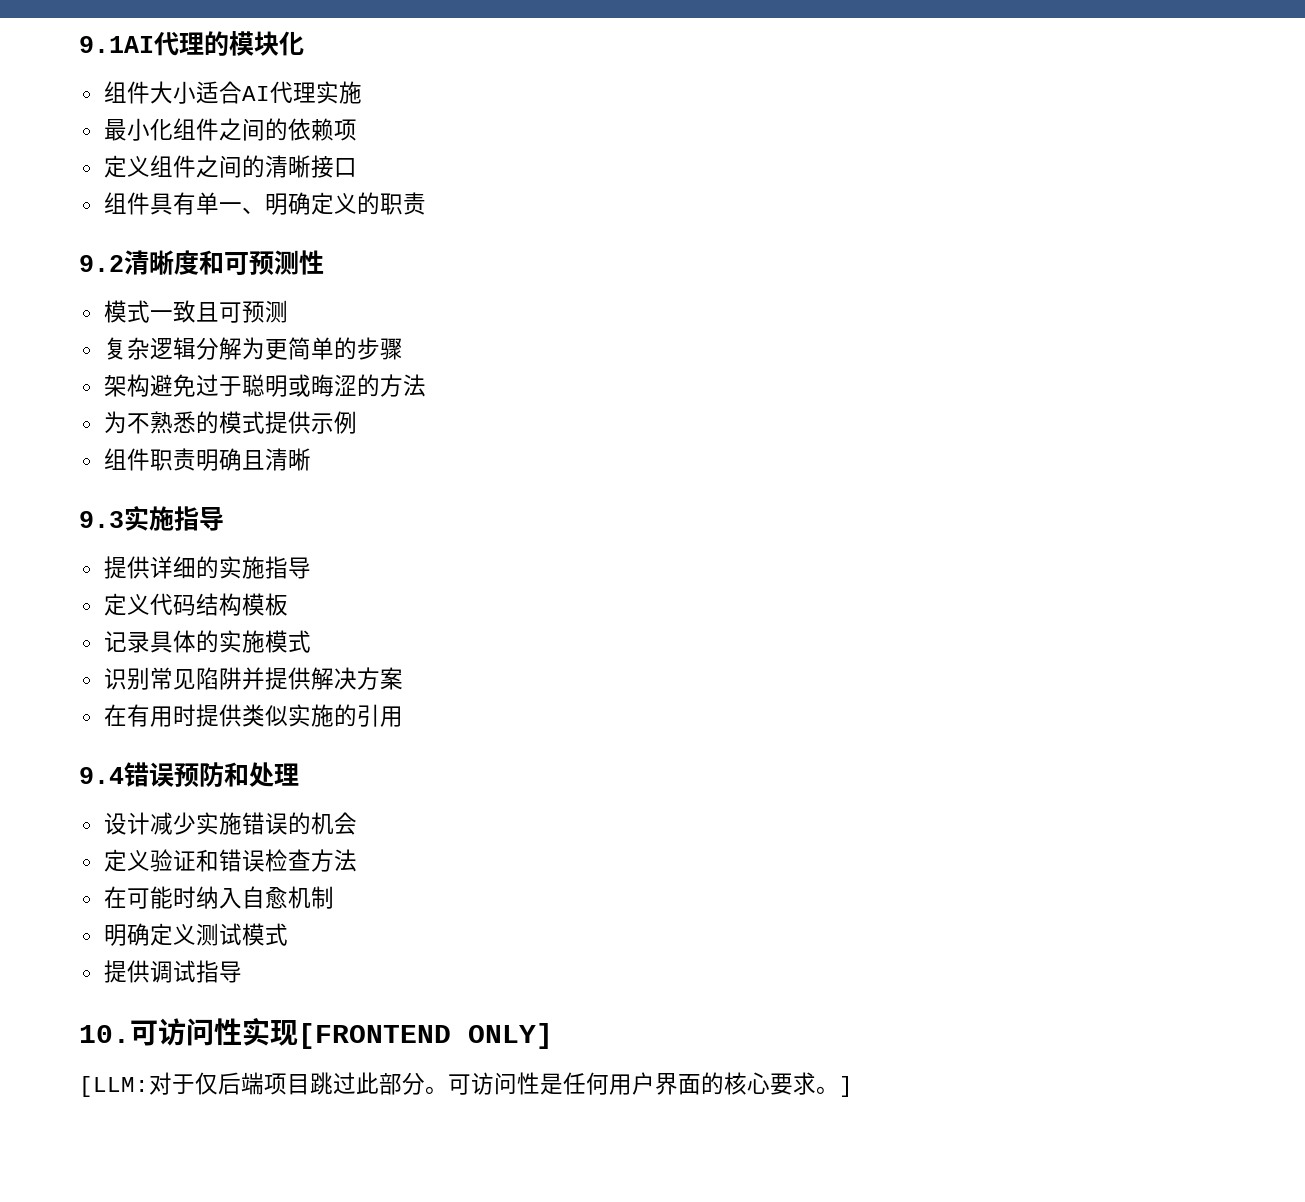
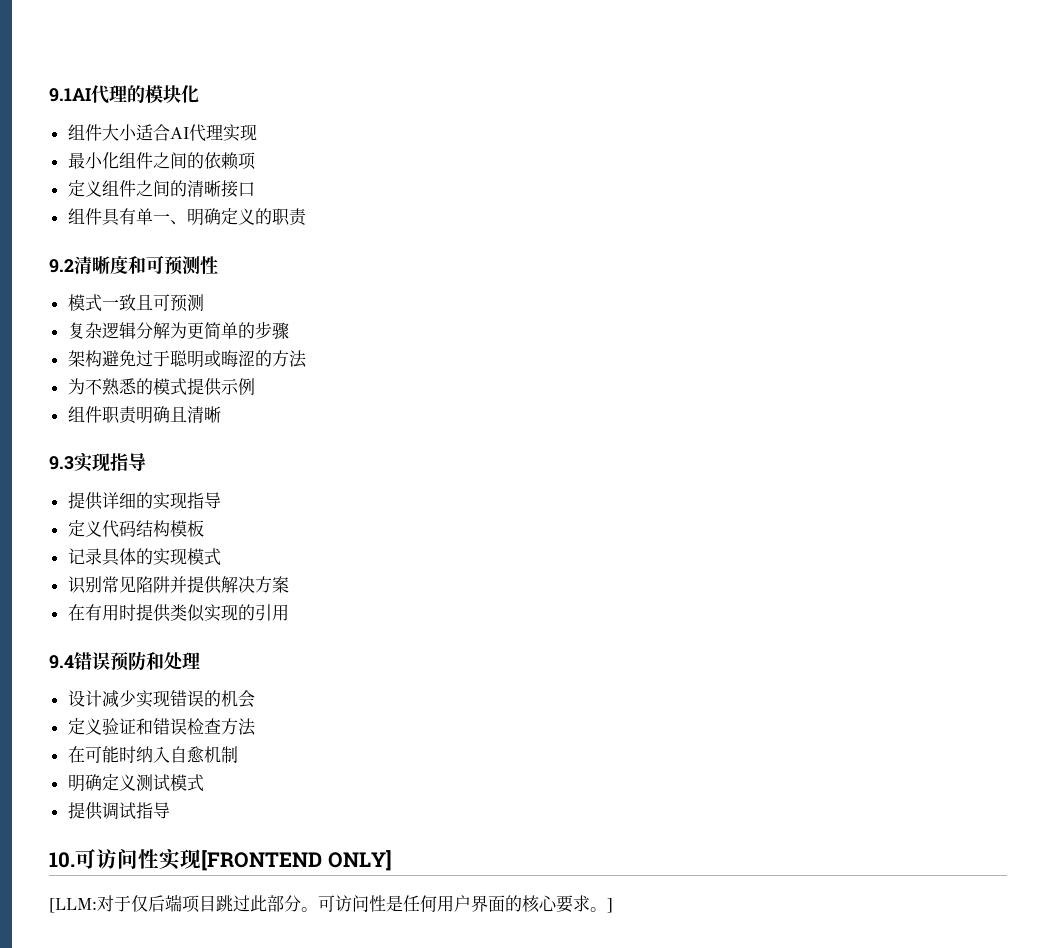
[338,81,362,104] 施 -> [239,124,257,141] 现
[149,506,174,531] 施 -> [92,453,110,472] 现
[241,556,265,579] 施 -> [169,492,187,509] 现
[241,630,265,653] 施 -> [169,548,187,565] 现
[310,704,334,727] 施 -> [220,604,238,621] 现
[218,812,242,835] 施 -> [152,690,170,707] 现

